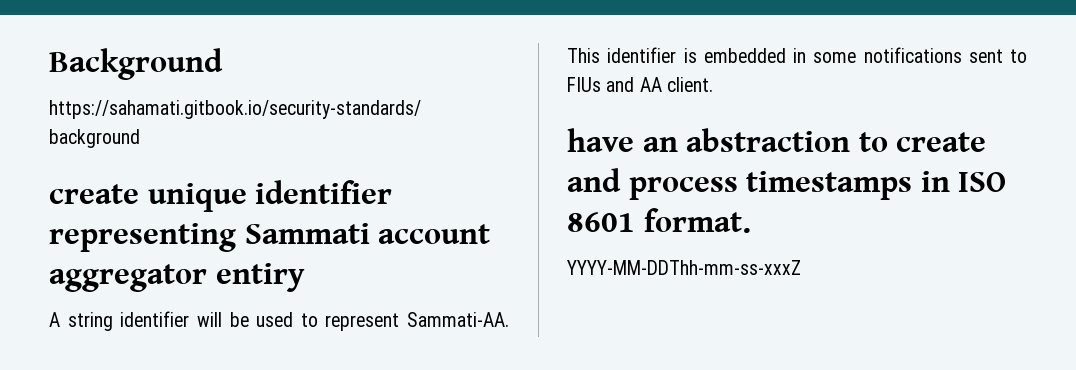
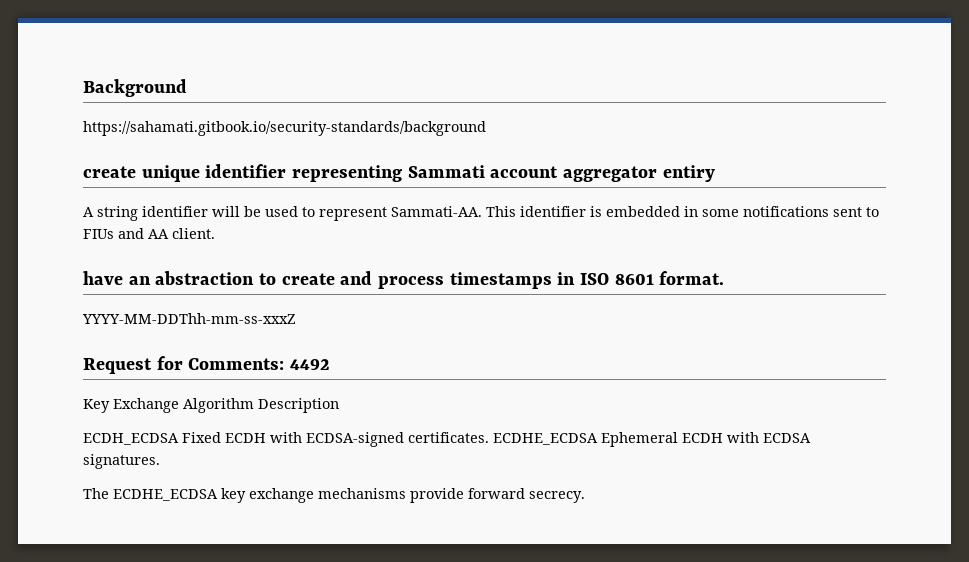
(801, 267) none -> [83,356,331,374] [83,398,339,413] [83,432,811,447] [83,454,160,469] [83,488,585,503] // Request for Comments: 4492 // Key Exchange Algorithm Description // ECDH_ECDSA Fixed ECDH with ECDSA-signed certificates. ECDHE_ECDSA Ephemeral ECDH with ECDSA signatures. // The ECDHE_ECDSA key exchange mechanisms provide forward secrecy.

